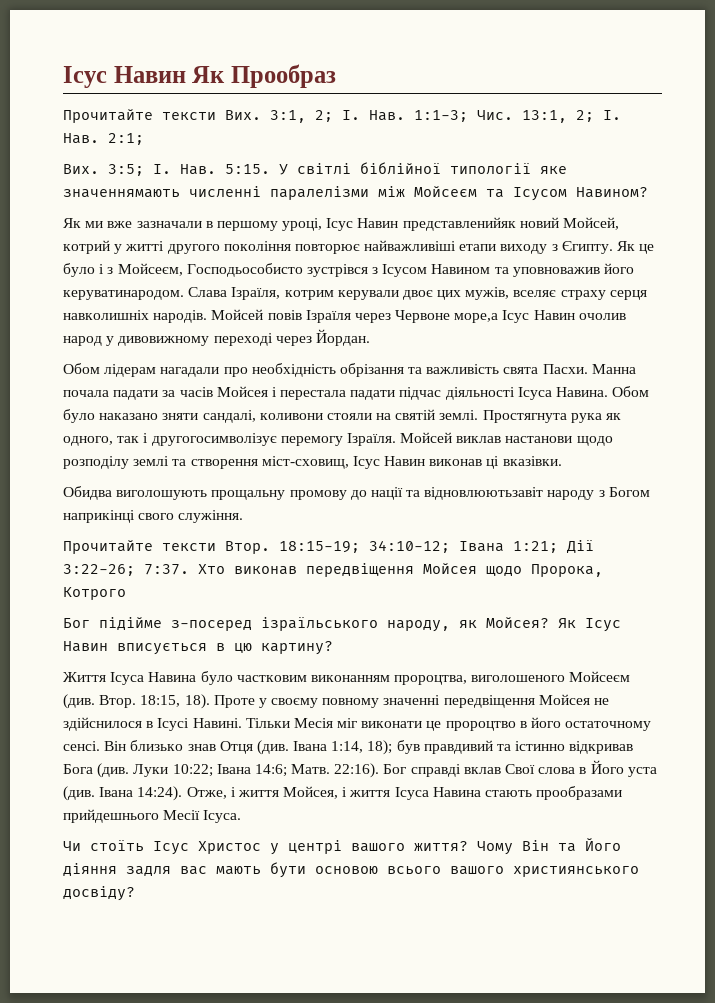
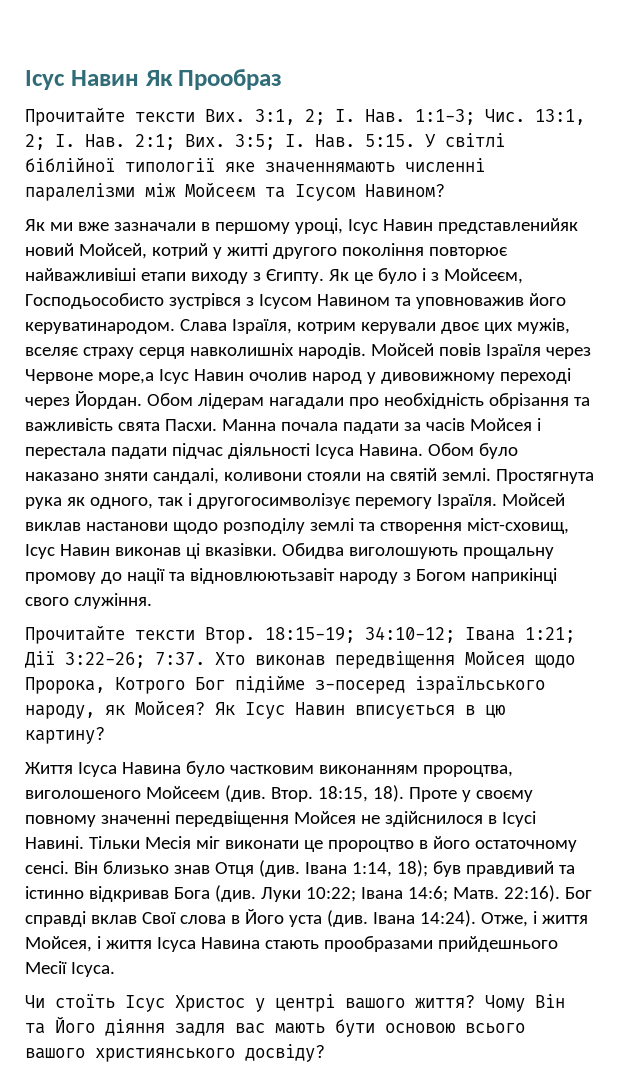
(144, 139) // -> (175, 142) none
(370, 337) // -> (142, 400) none
(562, 461) // -> (277, 549) none
(126, 593) // -> (185, 685) none

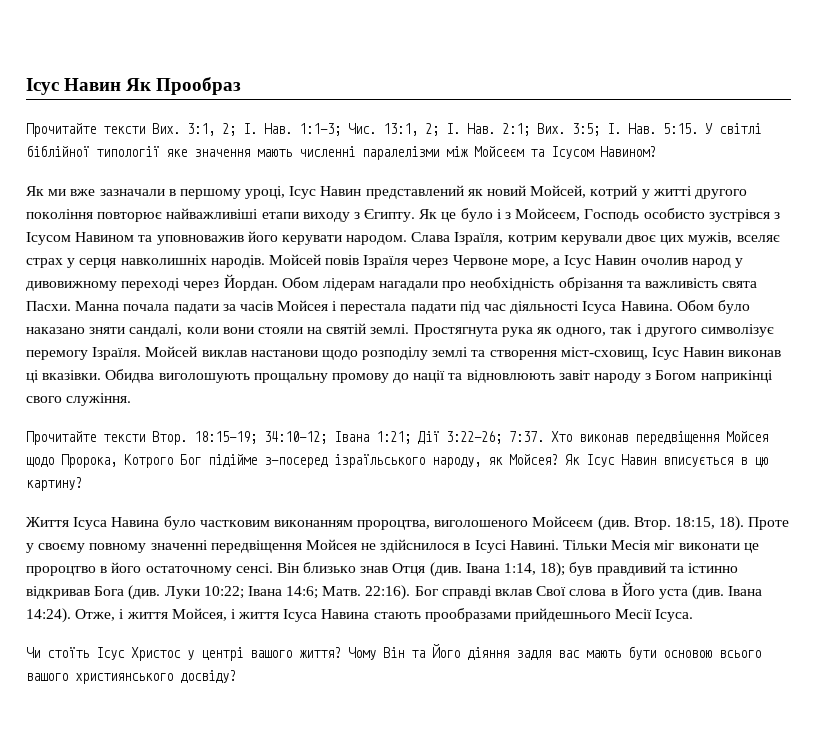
[265,162,395,173] значеннямають -> [194,149,292,157] значення мають
[437,218,578,234] представленийяк -> [365,185,483,199] представлений як
[25,293,164,309] Господьособисто -> [584,208,705,222] Господь особисто
[25,322,175,334] керуватинародом. -> [281,235,408,245] керувати народом.
[82,347,134,359] страху -> [26,258,76,268] страх у
[97,372,154,384] море,а -> [511,258,561,268] море, а
[171,443,223,459] підчас -> [459,301,507,314] під час
[223,472,302,481] коливони -> [186,327,254,334] коли вони
[196,493,351,509] другогосимволізує -> [644,324,774,337] другого символізує
[189,568,335,584] відновлюютьзавіт -> [466,370,590,383] відновлюють завіт

